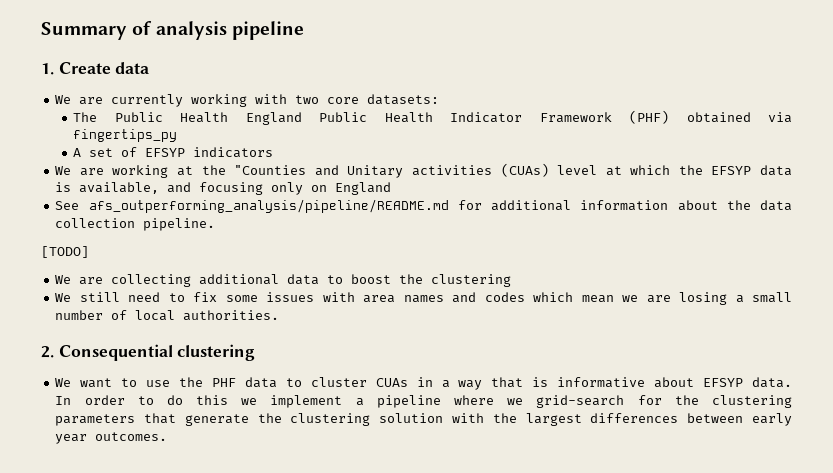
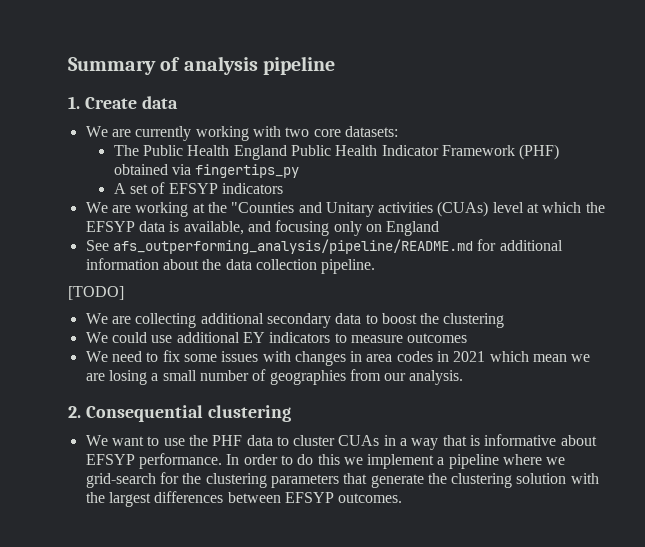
(280, 279) none -> [266,313,331,328] secondary
[79,292,120,302] still -> [111,332,468,343] [85,351,108,362] could use additional EY indicators to measure outcomes // We
[363,292,525,303] area names and codes -> [294,351,486,366] changes in area codes in 2021
[135,310,280,321] local authorities. -> [269,369,464,385] geographies from our analysis.
[752,377,793,388] data. -> [138,453,222,469] performance.
[752,413,792,426] [55,434,88,444] early year -> [284,492,334,503] EFSYP

